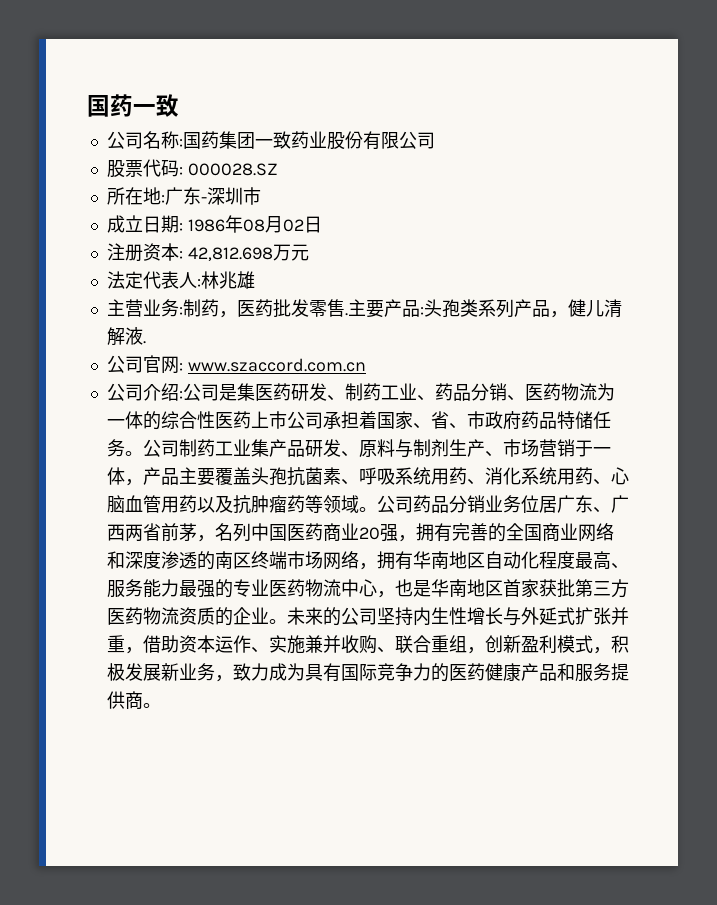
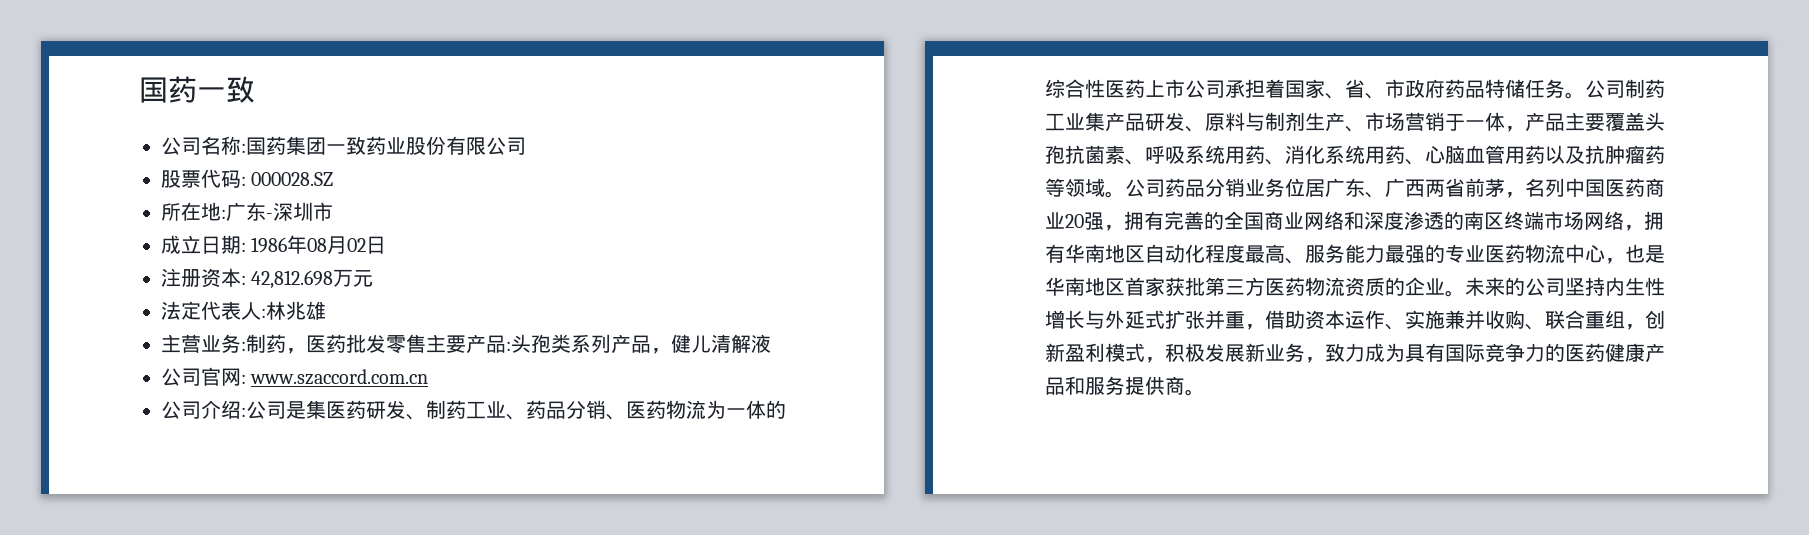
[344,313,348,316] . -> (426, 343) none
[142,341,146,344] . -> (771, 343) none

